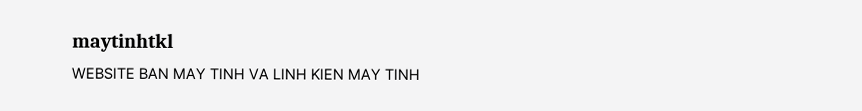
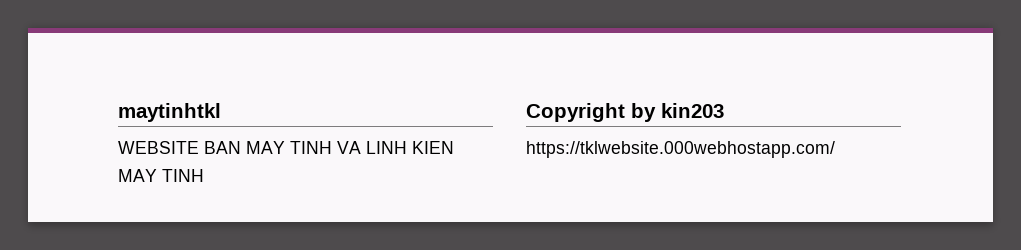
(421, 74) none -> [526,103,724,122] [526,141,835,158] // Copyright by kin203 // https://tklwebsite.000webhostapp.com/

